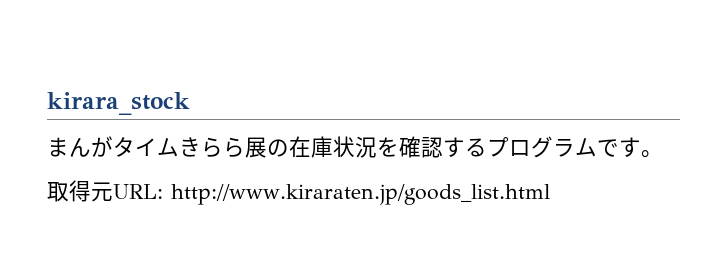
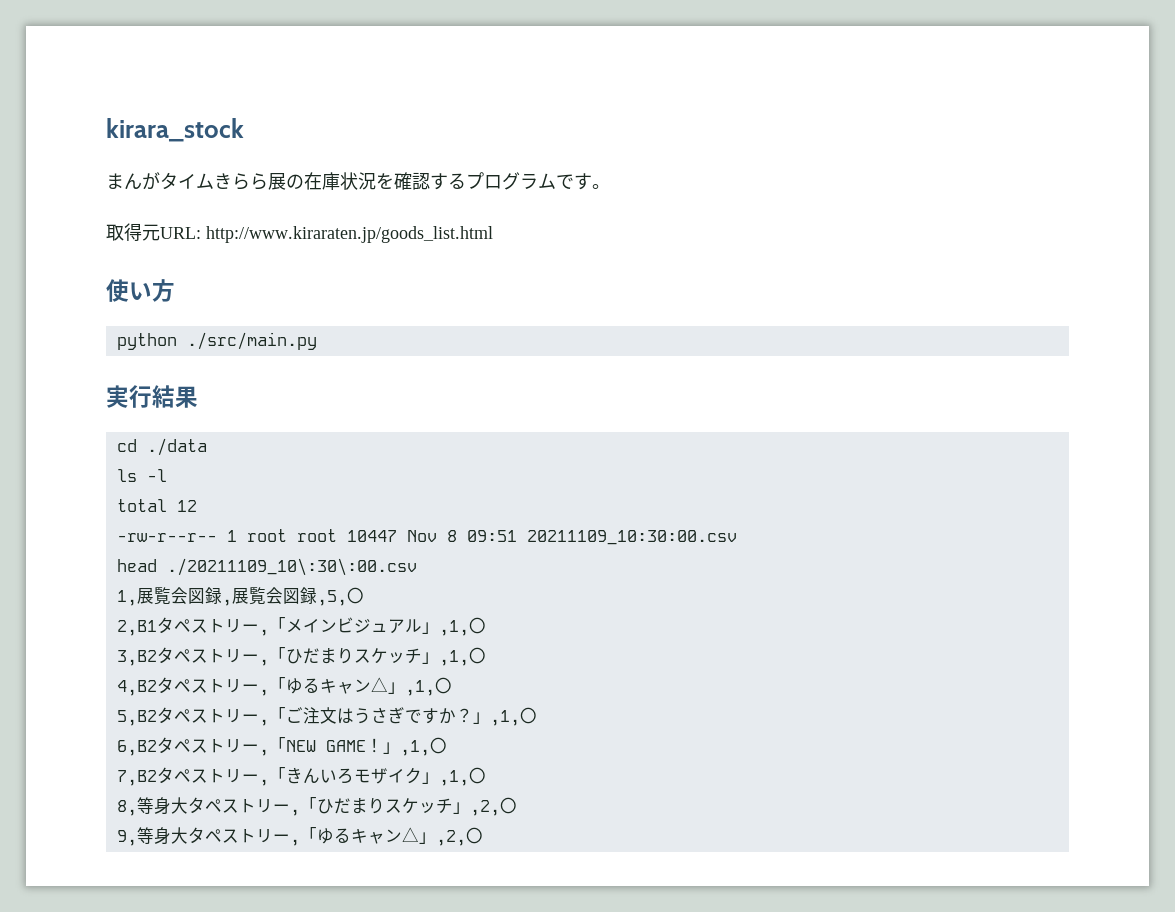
(550, 194) none -> [106,279,175,302] [116,332,317,350] [106,385,198,408] [116,438,207,456] [116,469,167,482] [116,499,197,512] [116,529,737,545] [116,558,417,576] [116,587,364,606] [116,617,486,636] [116,647,486,666] [116,677,452,696] [116,707,537,726] [116,737,447,756] [116,767,486,786] [116,797,517,816] [116,827,483,846] // 使い方 // python ./src/main.py // 実行結果 // cd ./data // ls -l // total 12 // -rw-r--r-- 1 root root 10447 Nov 8 09:51 20211109_10:30:00.csv // head ./20211109_10\:30\:00.csv // 1,展覧会図録,展覧会図録,5,〇 // 2,B1タペストリー,「メインビジュアル」,1,〇 // 3,B2タペストリー,「ひだまりスケッチ」,1,〇 // 4,B2タペストリー,「ゆるキャン△」,1,〇 // 5,B2タペストリー,「ご注文はうさぎですか？」,1,〇 // 6,B2タペストリー,「NEW GAME！」,1,〇 // 7,B2タペストリー,「きんいろモザイク」,1,〇 // 8,等身大タペストリー,「ひだまりスケッチ」,2,〇 // 9,等身大タペストリー,「ゆるキャン△」,2,〇

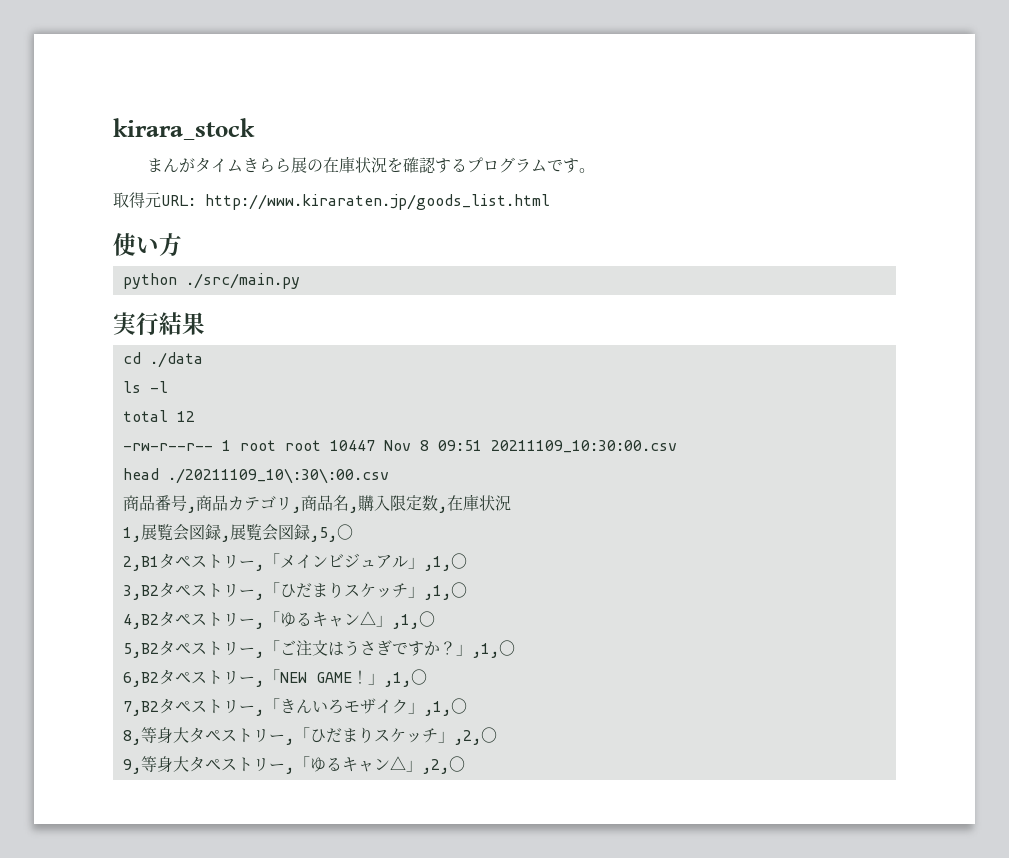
(417, 567) none -> [122,494,511,513] // 商品番号,商品カテゴリ,商品名,購入限定数,在庫状況

